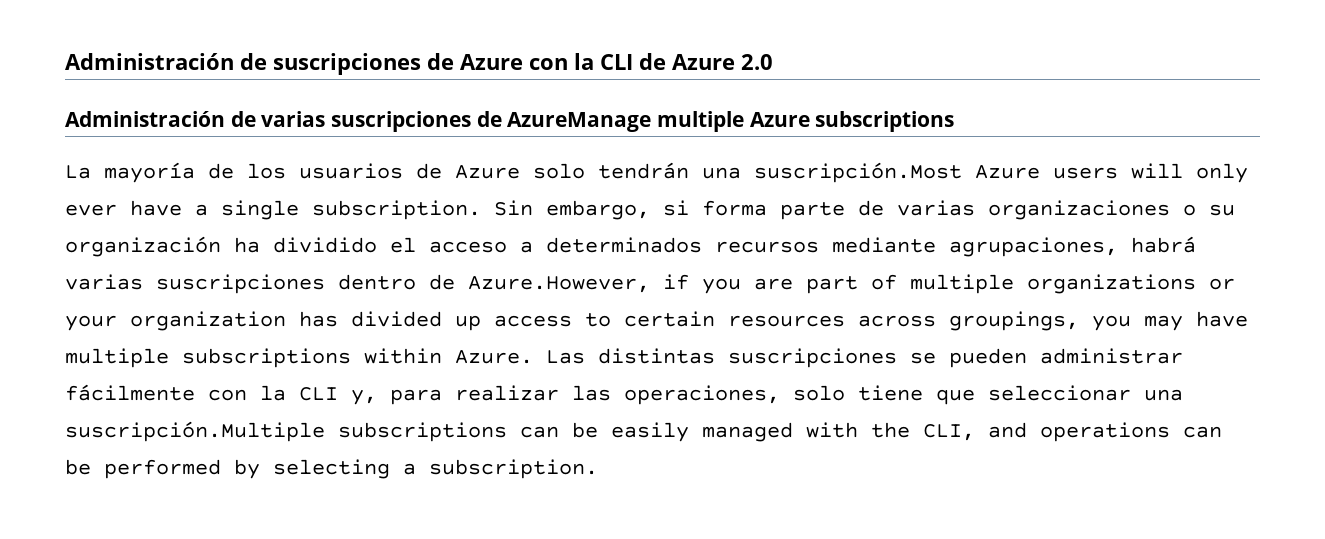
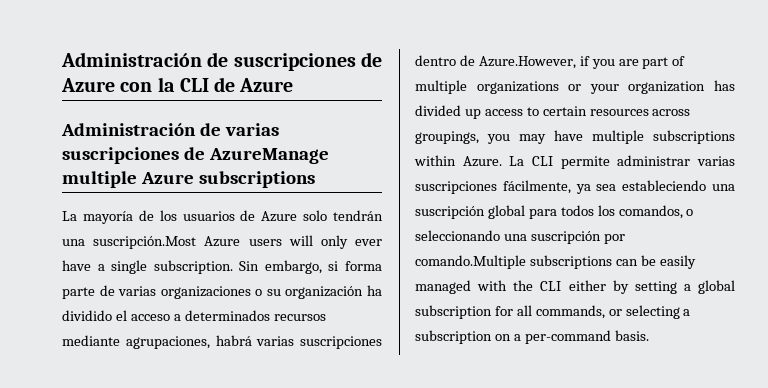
[741,54,773,70] 2.0 -> (294, 85) none
[546,348,1183,368] [65,384,1183,405] [65,421,325,442] Las distintas suscripciones se pueden administrar fácilmente con la CLI y, para realizar las operaciones, solo tiene que seleccionar una suscripción.Multiple -> [509,155,735,169] [415,180,735,194] [415,205,694,219] [415,230,625,244] [415,255,526,269] La CLI permite administrar varias suscripciones fácilmente, ya sea estableciendo una suscripción global para todos los comandos, o seleccionando una suscripción por comando.Multiple
[923,422,1222,442] [65,459,598,479] CLI, and operations can be performed by selecting a subscription. -> [540,280,735,294] [415,305,691,319] [415,330,649,344] CLI either by setting a global subscription for all commands, or selecting a subscription on a per-command basis.

